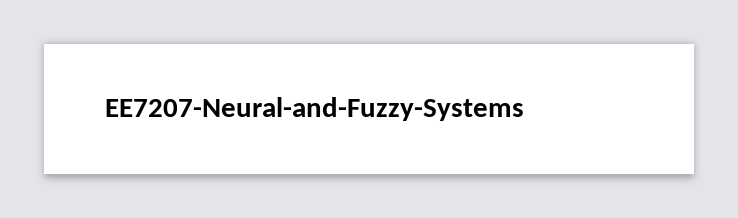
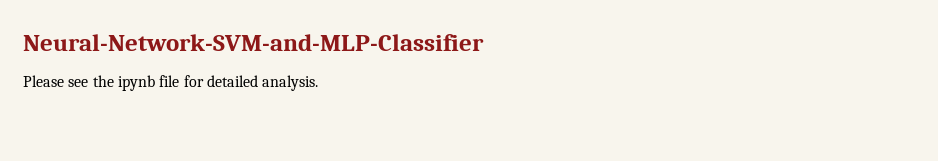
[105,97,524,121] EE7207-Neural-and-Fuzzy-Systems -> [23,34,484,51] [23,75,319,91] Neural-Network-SVM-and-MLP-Classifier // Please see the ipynb file for detailed analysis.

